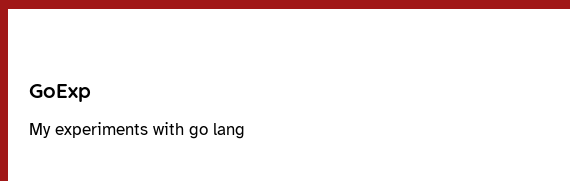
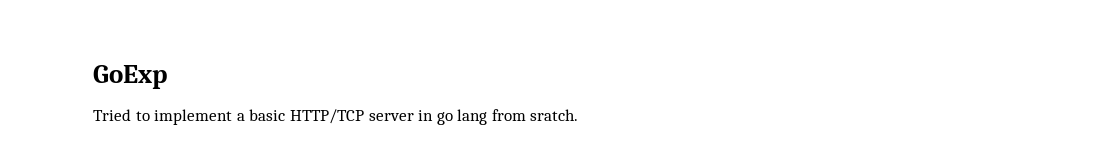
[29,122,245,139] My experiments with go lang -> [93,109,579,125] Tried to implement a basic HTTP/TCP server in go lang from sratch.

